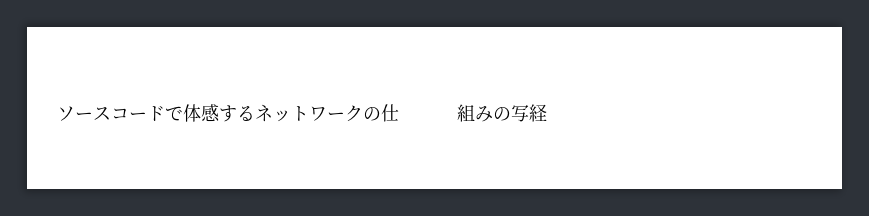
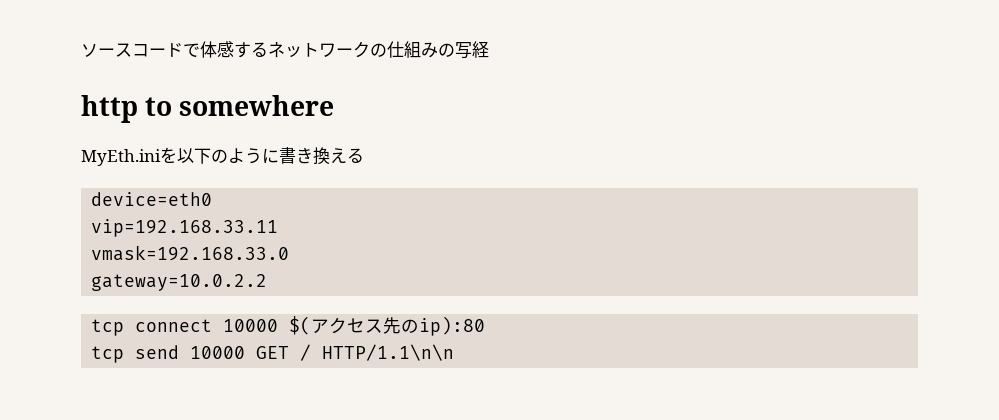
(547, 113) none -> [81,95,335,123] [81,147,364,166] [91,192,213,206] [91,219,279,237] [91,245,290,261] [91,274,268,291] [91,316,486,336] [91,344,455,363] // http to somewhere // MyEth.iniを以下のように書き換える // device=eth0 // vip=192.168.33.11 // vmask=192.168.33.0 // gateway=10.0.2.2 // tcp connect 10000 $(アクセス先のip):80 // tcp send 10000 GET / HTTP/1.1\n\n

